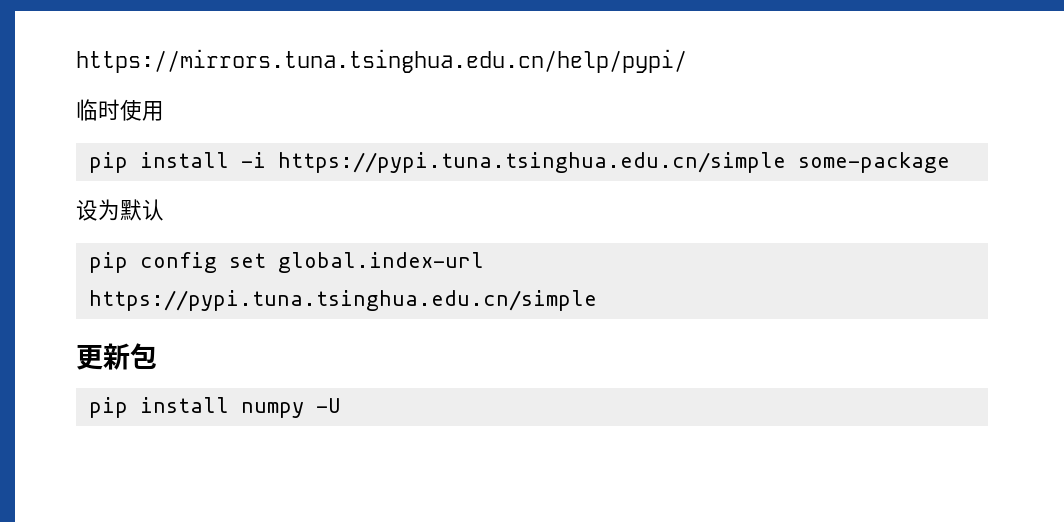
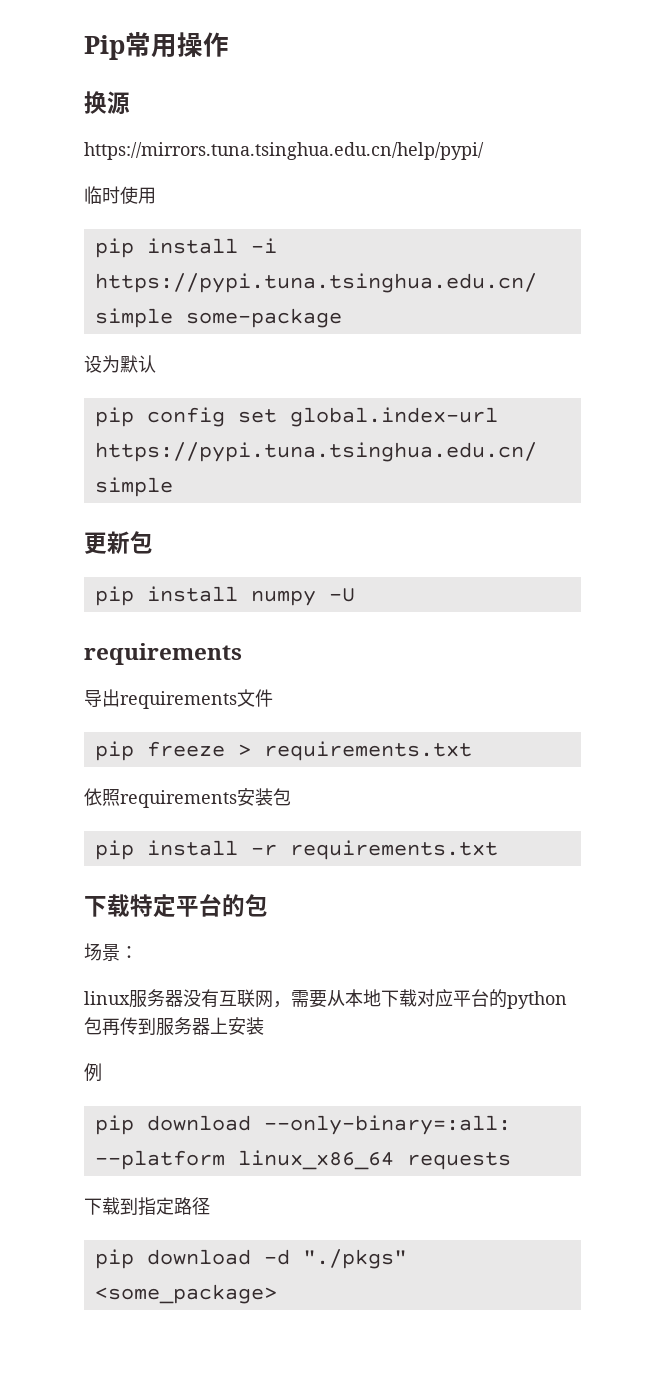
(76, 61) none -> [84,32,229,60] [84,91,130,115] Pip常用操作 // 换源 //
(341, 405) none -> [84,643,242,665] [84,689,273,709] [94,741,472,761] [84,788,291,808] [94,840,498,860] [84,894,268,918] [84,943,138,961] [84,989,567,1009] [84,1017,264,1036] [84,1063,102,1082] [94,1115,511,1135] [94,1150,511,1170] [84,1197,210,1216] [94,1249,407,1269] [94,1284,277,1304] // requirements // 导出requirements文件 // pip freeze > requirements.txt // 依照requirements安装包 // pip install -r requirements.txt // 下载特定平台的包 // 场景： // linux服务器没有互联网，需要从本地下载对应平台的python包再传到服务器上安装 // 例 // pip download --only-binary=:all: --platform linux_x86_64 requests // 下载到指定路径 // pip download -d "./pkgs" <some_package>

